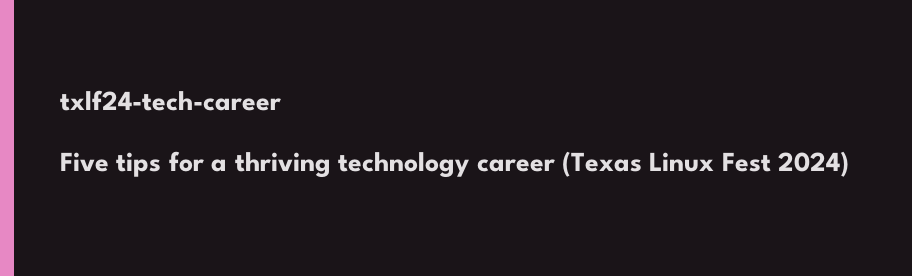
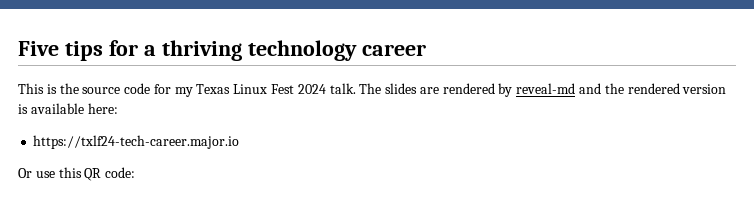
[60,90,281,111] txlf24-tech-career // -> (18, 48) none
[561,151,850,177] (Texas Linux Fest 2024) -> [18,83,727,97] [18,103,118,114] [33,135,240,149] [18,167,136,181] // This is the source code for my Texas Linux Fest 2024 talk. The slides are rendered by reveal-md and the rendered version is available here: // https://txlf24-tech-career.major.io // Or use this QR code:

